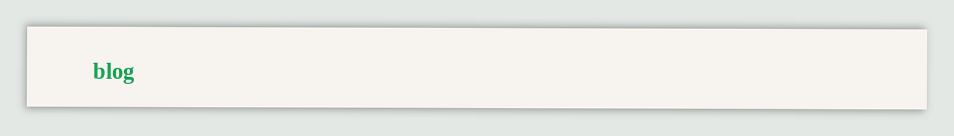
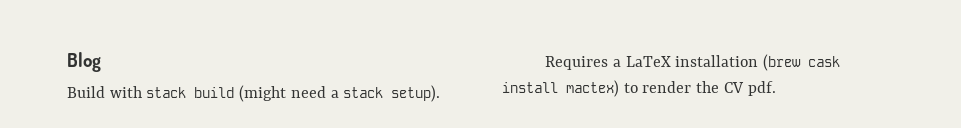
[92,62,136,84] blog -> [67,52,101,72] [67,85,441,102] [545,54,841,71] [502,80,776,97] Blog // Build with stack build (might need a stack setup). // Requires a LaTeX installation (brew cask install mactex) to render the CV pdf.

